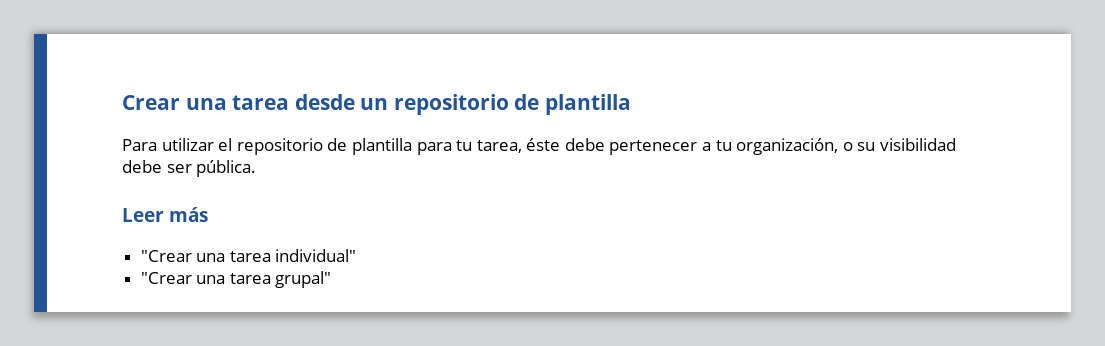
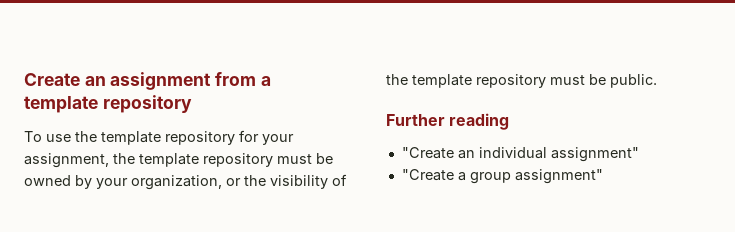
[122,94,631,115] [122,138,957,155] [122,160,257,177] [122,207,208,222] [140,249,357,262] [140,271,332,288] Crear una tarea desde un repositorio de plantilla // Para utilizar el repositorio de plantilla para tu tarea, éste debe pertenecer a tu organización, o su visibilidad debe ser pública. // Leer más // "Crear una tarea individual" // "Crear una tarea grupal" -> [24,72,271,90] [24,95,192,113] [24,130,294,145] [24,153,333,168] [24,174,347,190] [386,74,657,88] [386,113,510,130] [401,147,639,162] [401,169,603,184] Create an assignment from a template repository // To use the template repository for your assignment, the template repository must be owned by your organization, or the visibility of the template repository must be public. // Further reading // "Create an individual assignment" // "Create a group assignment"

